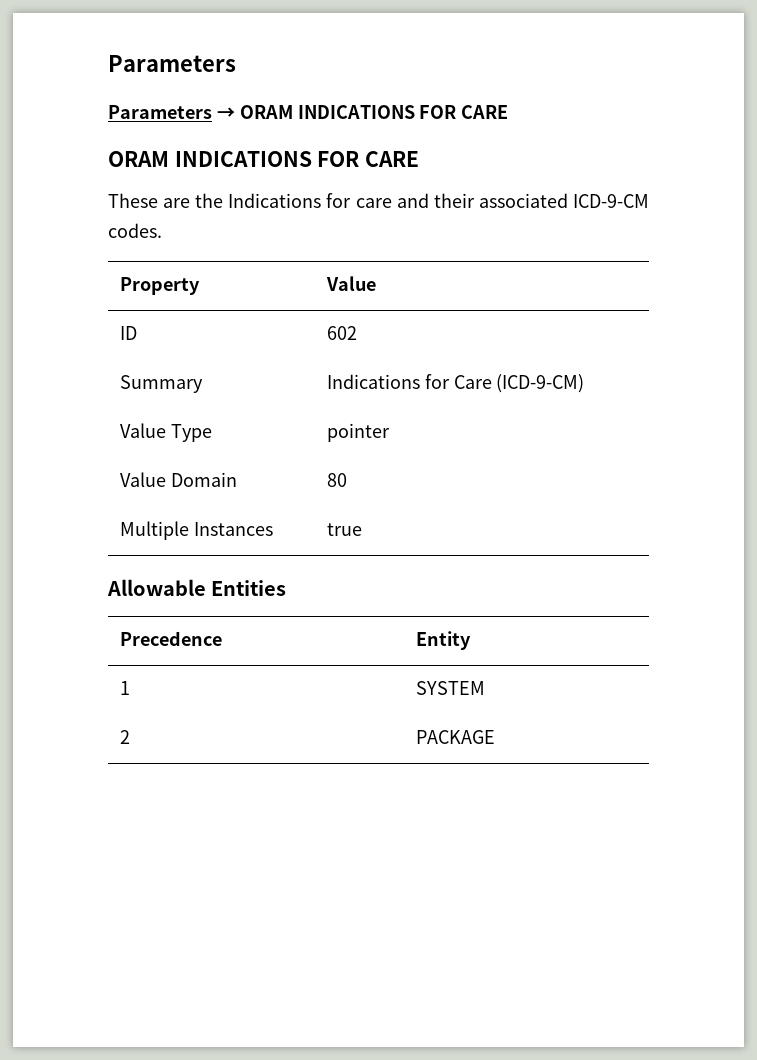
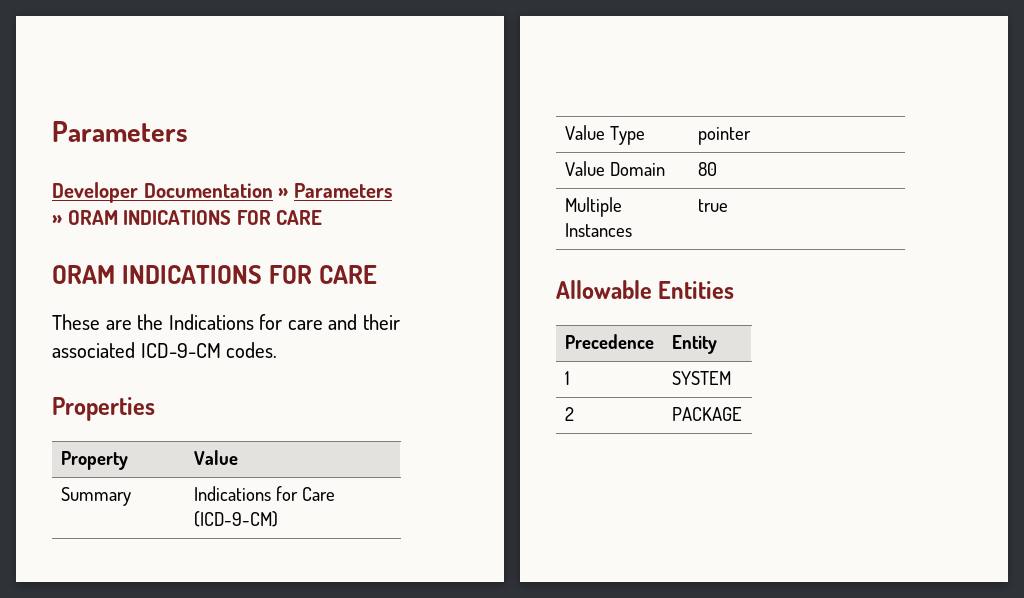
[108,105,235,119] Parameters → -> [52,182,392,203] [52,215,62,225] Developer Documentation » Parameters »
(162, 230) none -> [52,397,155,421] // Properties
[119,326,137,340] [326,326,357,340] // ID | 602 -> (238, 457) none

